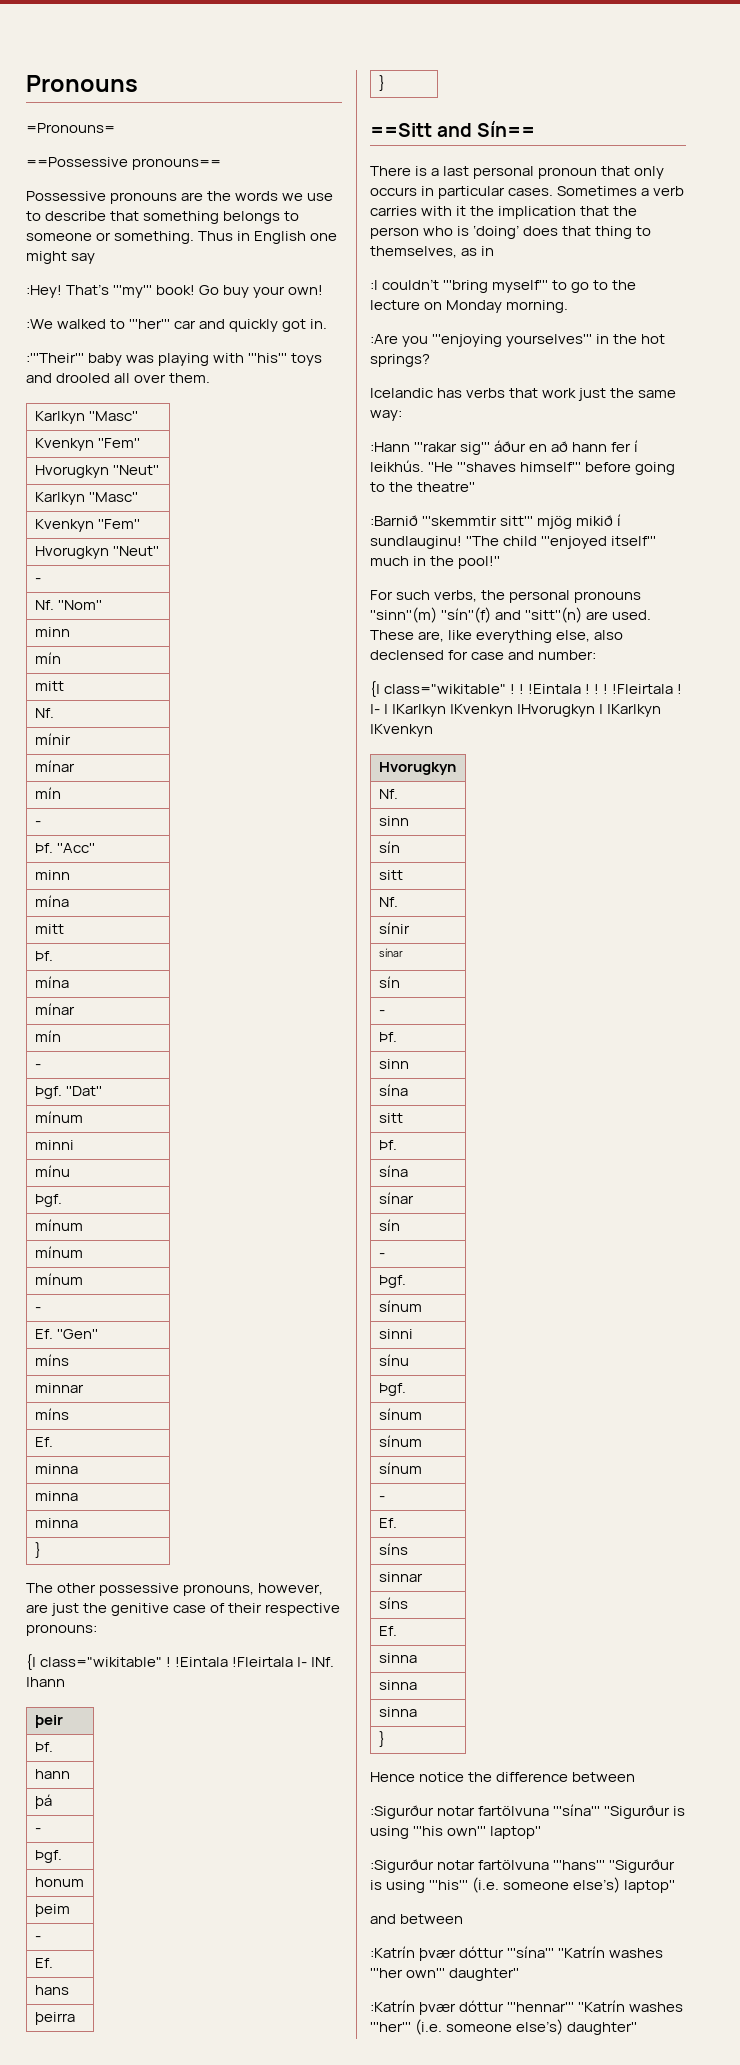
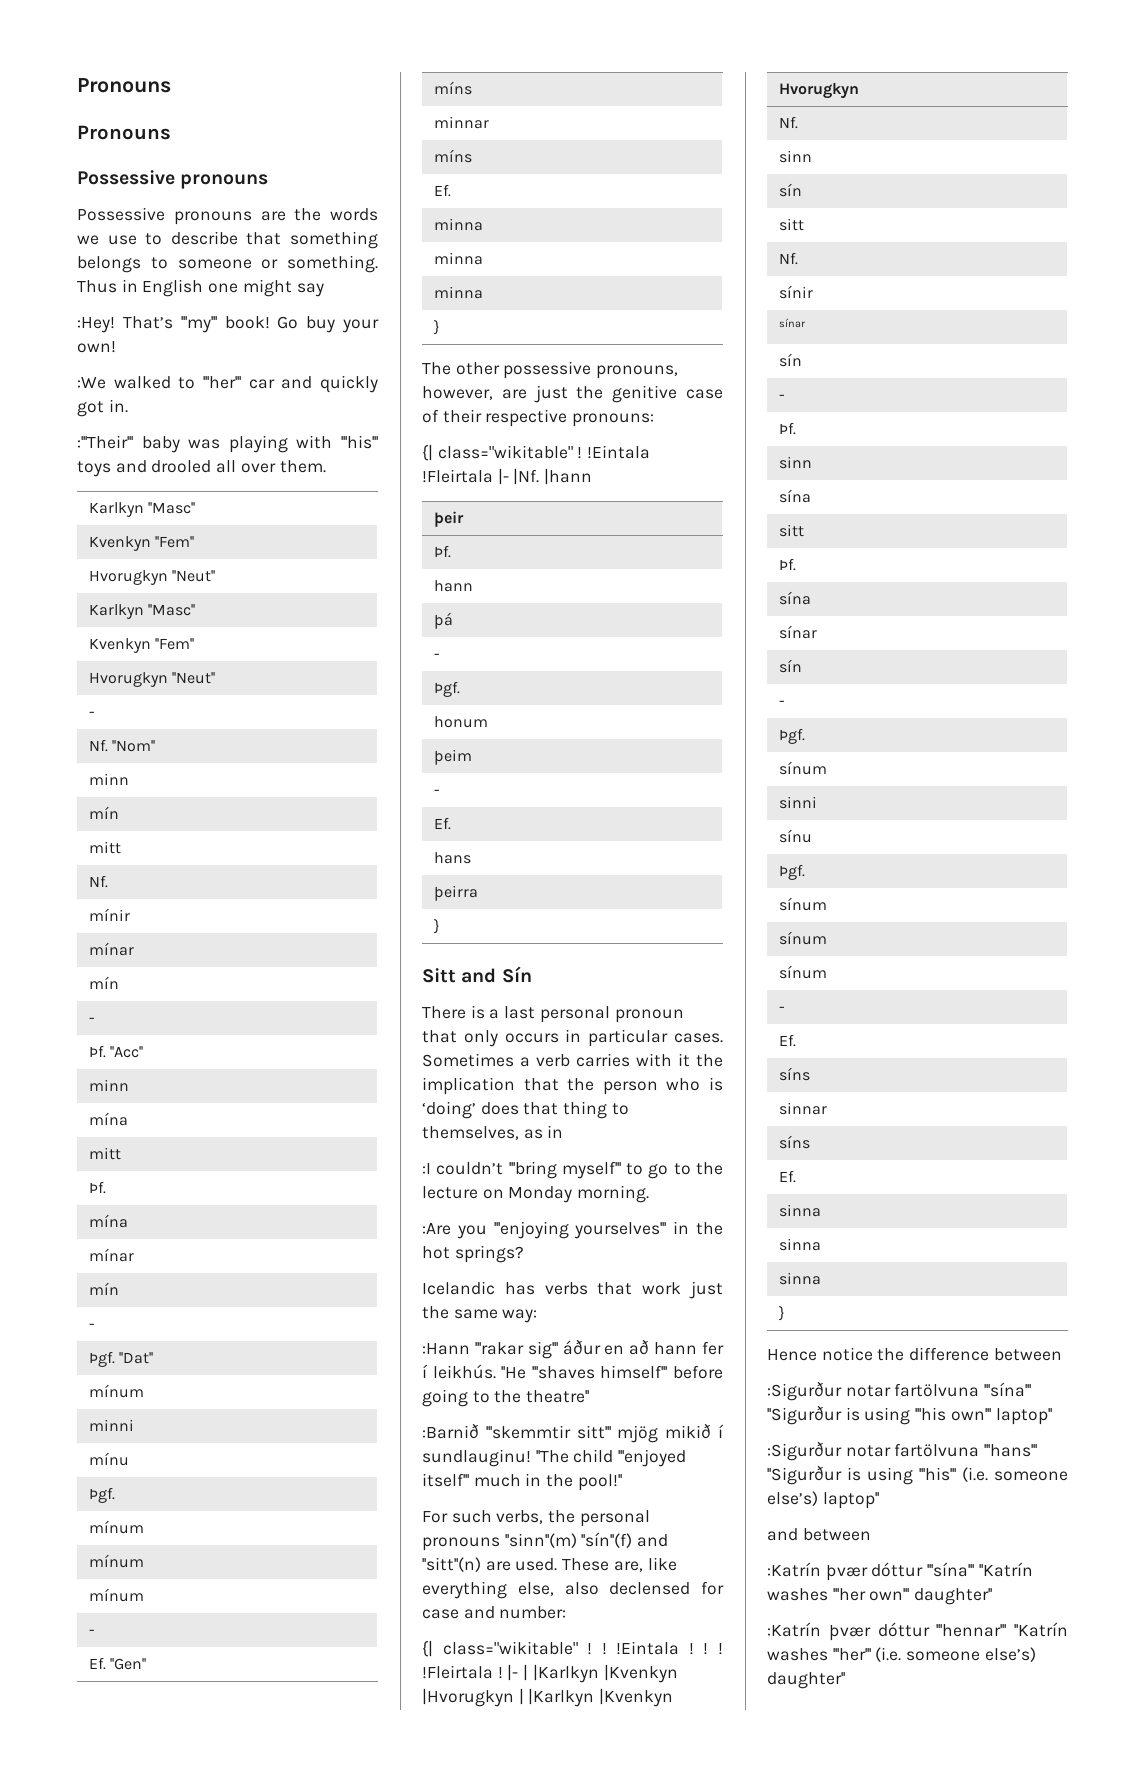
[26,75,138,92] [26,123,115,133] [26,157,222,170] Pronouns // =Pronouns= // ==Possessive pronouns== -> [77,78,171,93] [77,125,171,140] [77,170,269,189] Pronouns // Pronouns // Possessive pronouns
[370,121,536,137] ==Sitt and Sín== -> [422,966,532,983] Sitt and Sín

